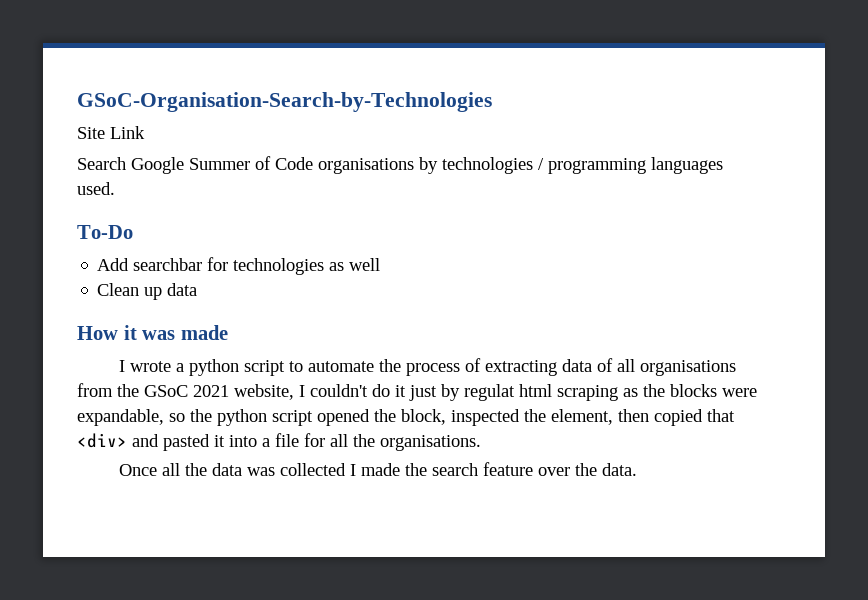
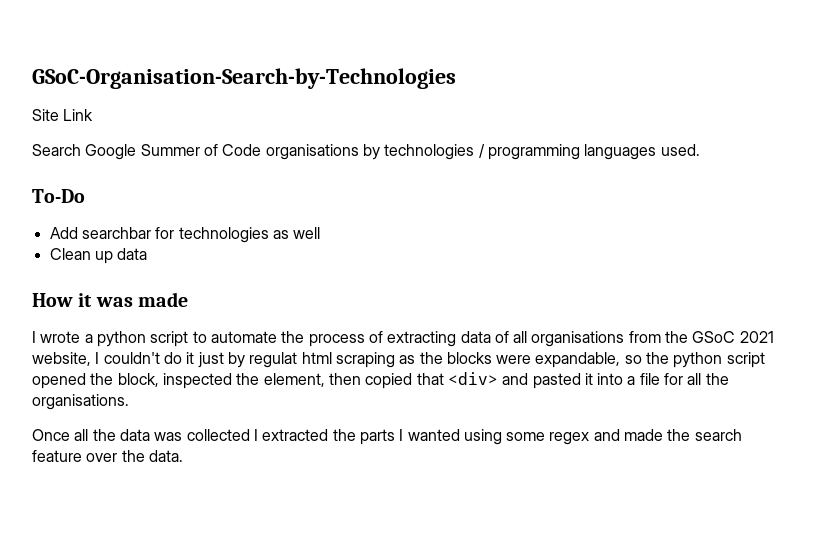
(356, 470) none -> [262,429,620,445] extracted the parts I wanted using some regex and

